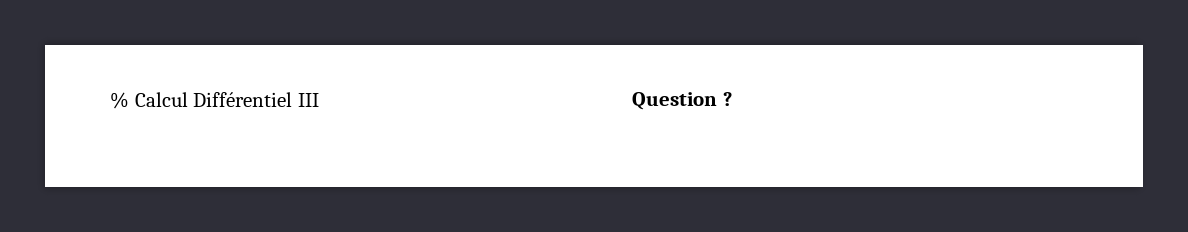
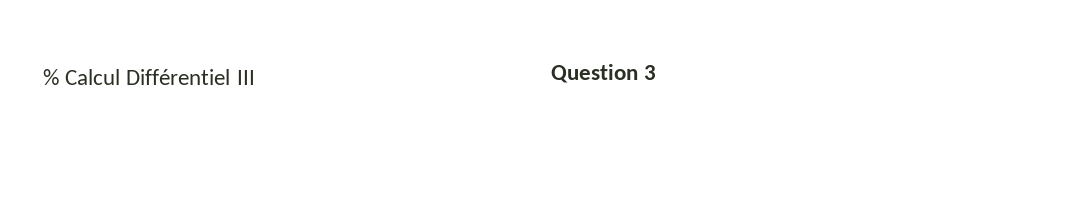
[722,92,732,106] ? -> [644,65,657,80] 3

